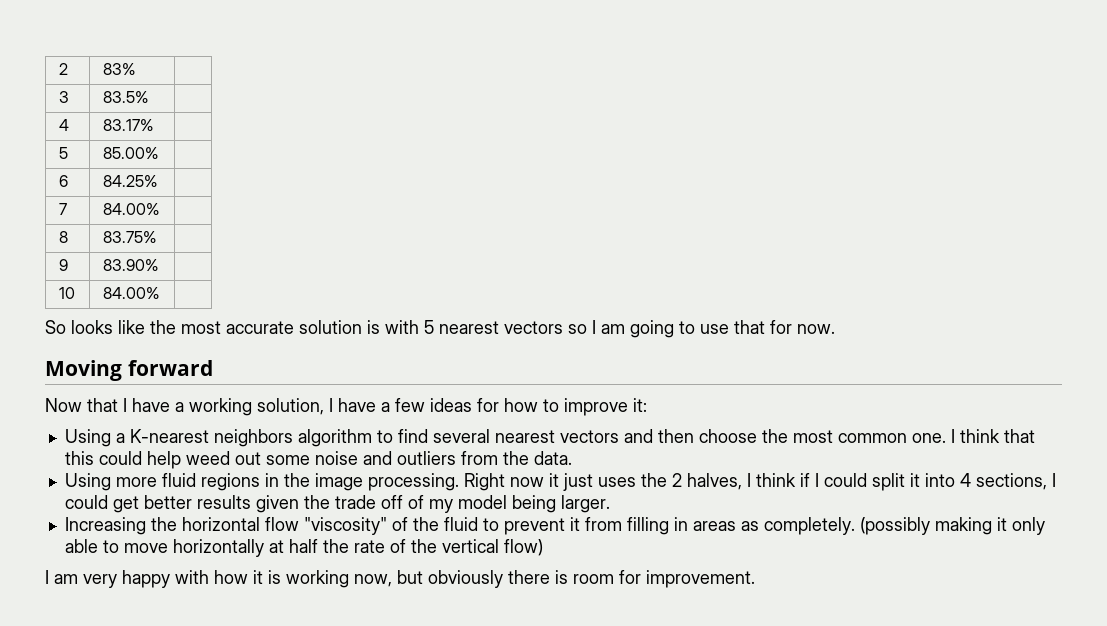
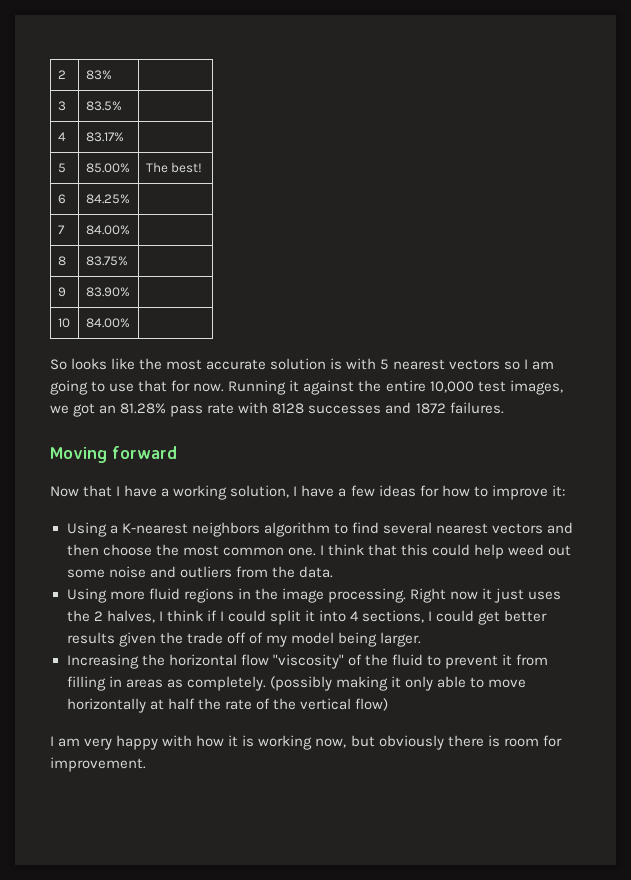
(159, 153) none -> [145,162,203,173] The best!
(835, 329) none -> [228,380,563,395] [50,402,504,417] Running it against the entire 10,000 test images, we got an 81.28% pass rate with 8128 successes and 1872 failures.

